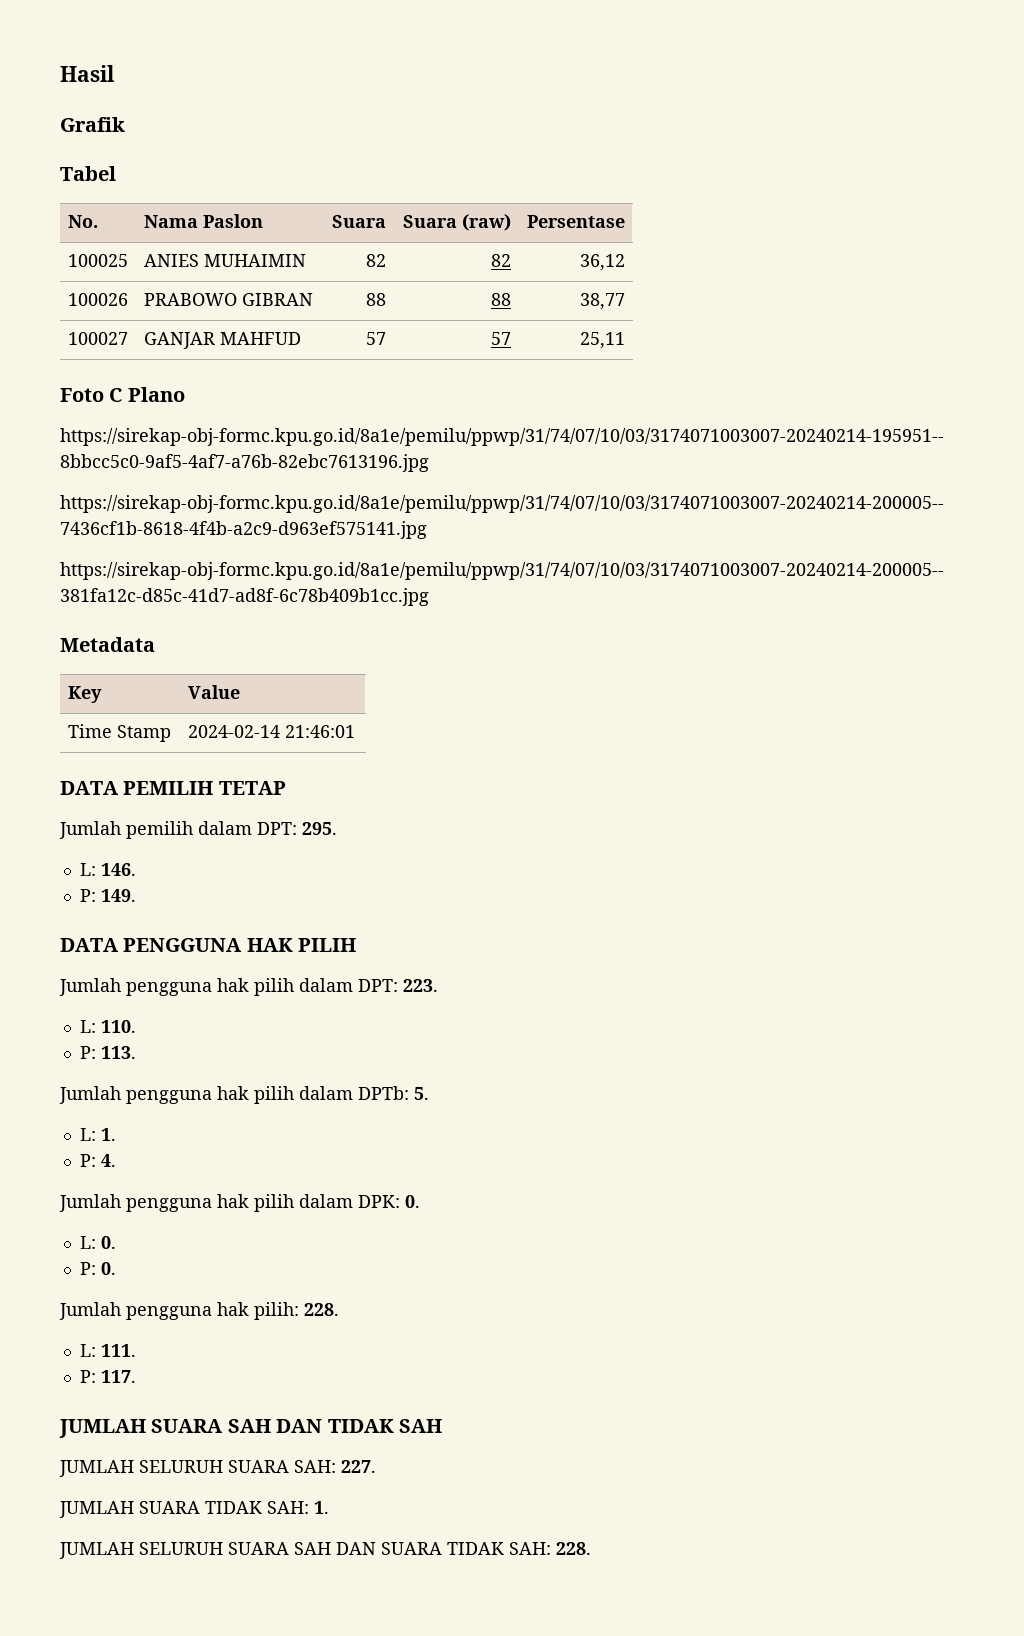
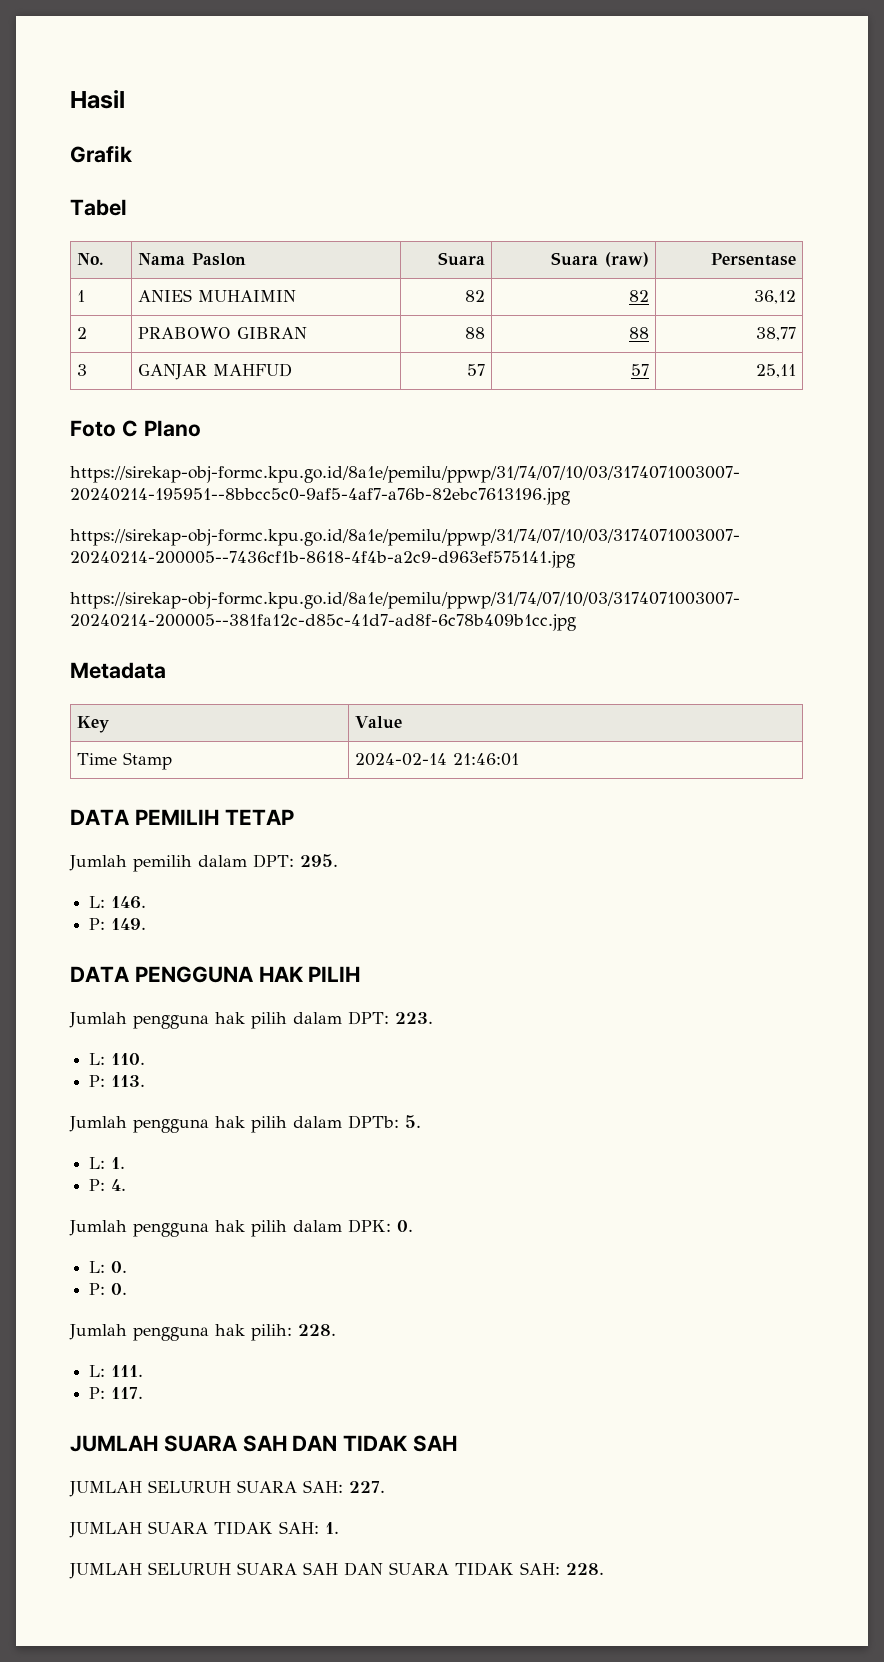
[67,254,128,267] 100025 -> [77,290,86,302] 1
[67,293,128,306] 100026 -> [77,327,88,339] 2
[67,332,128,345] 100027 -> [77,364,88,376] 3

